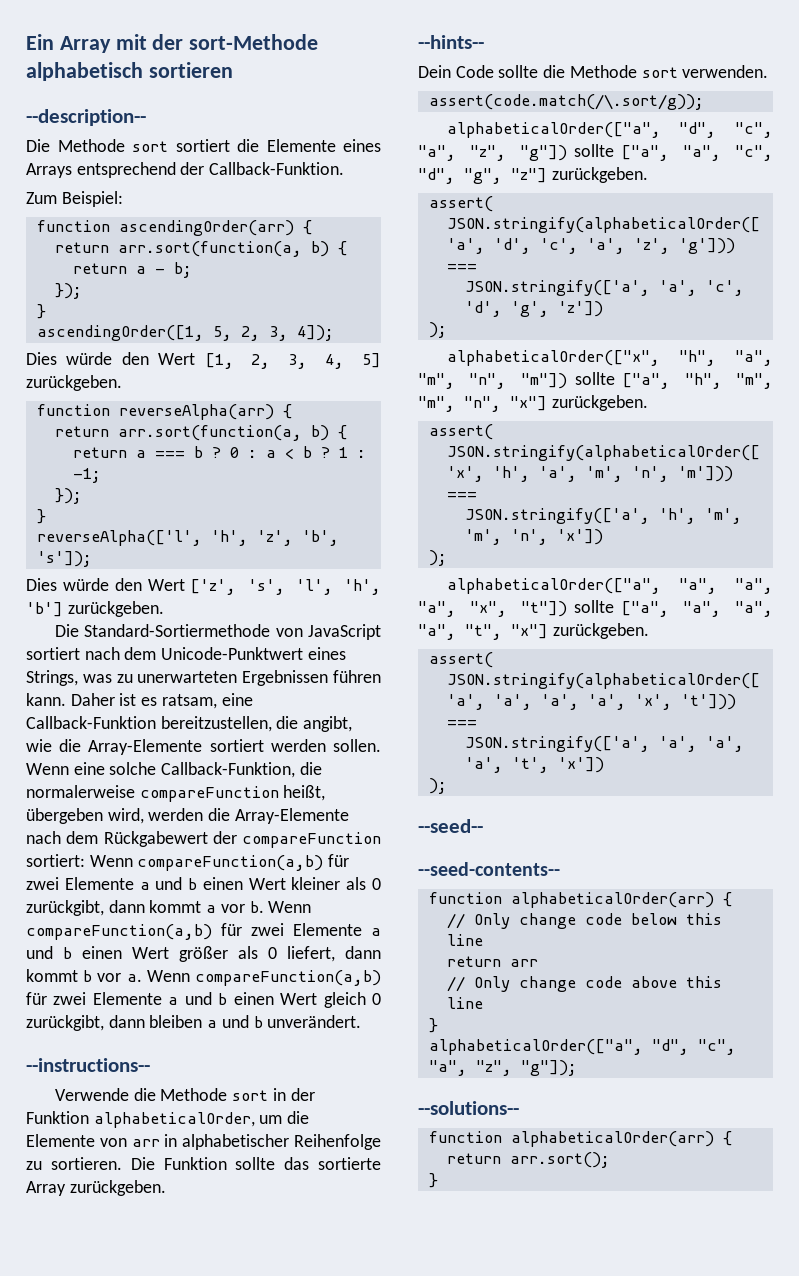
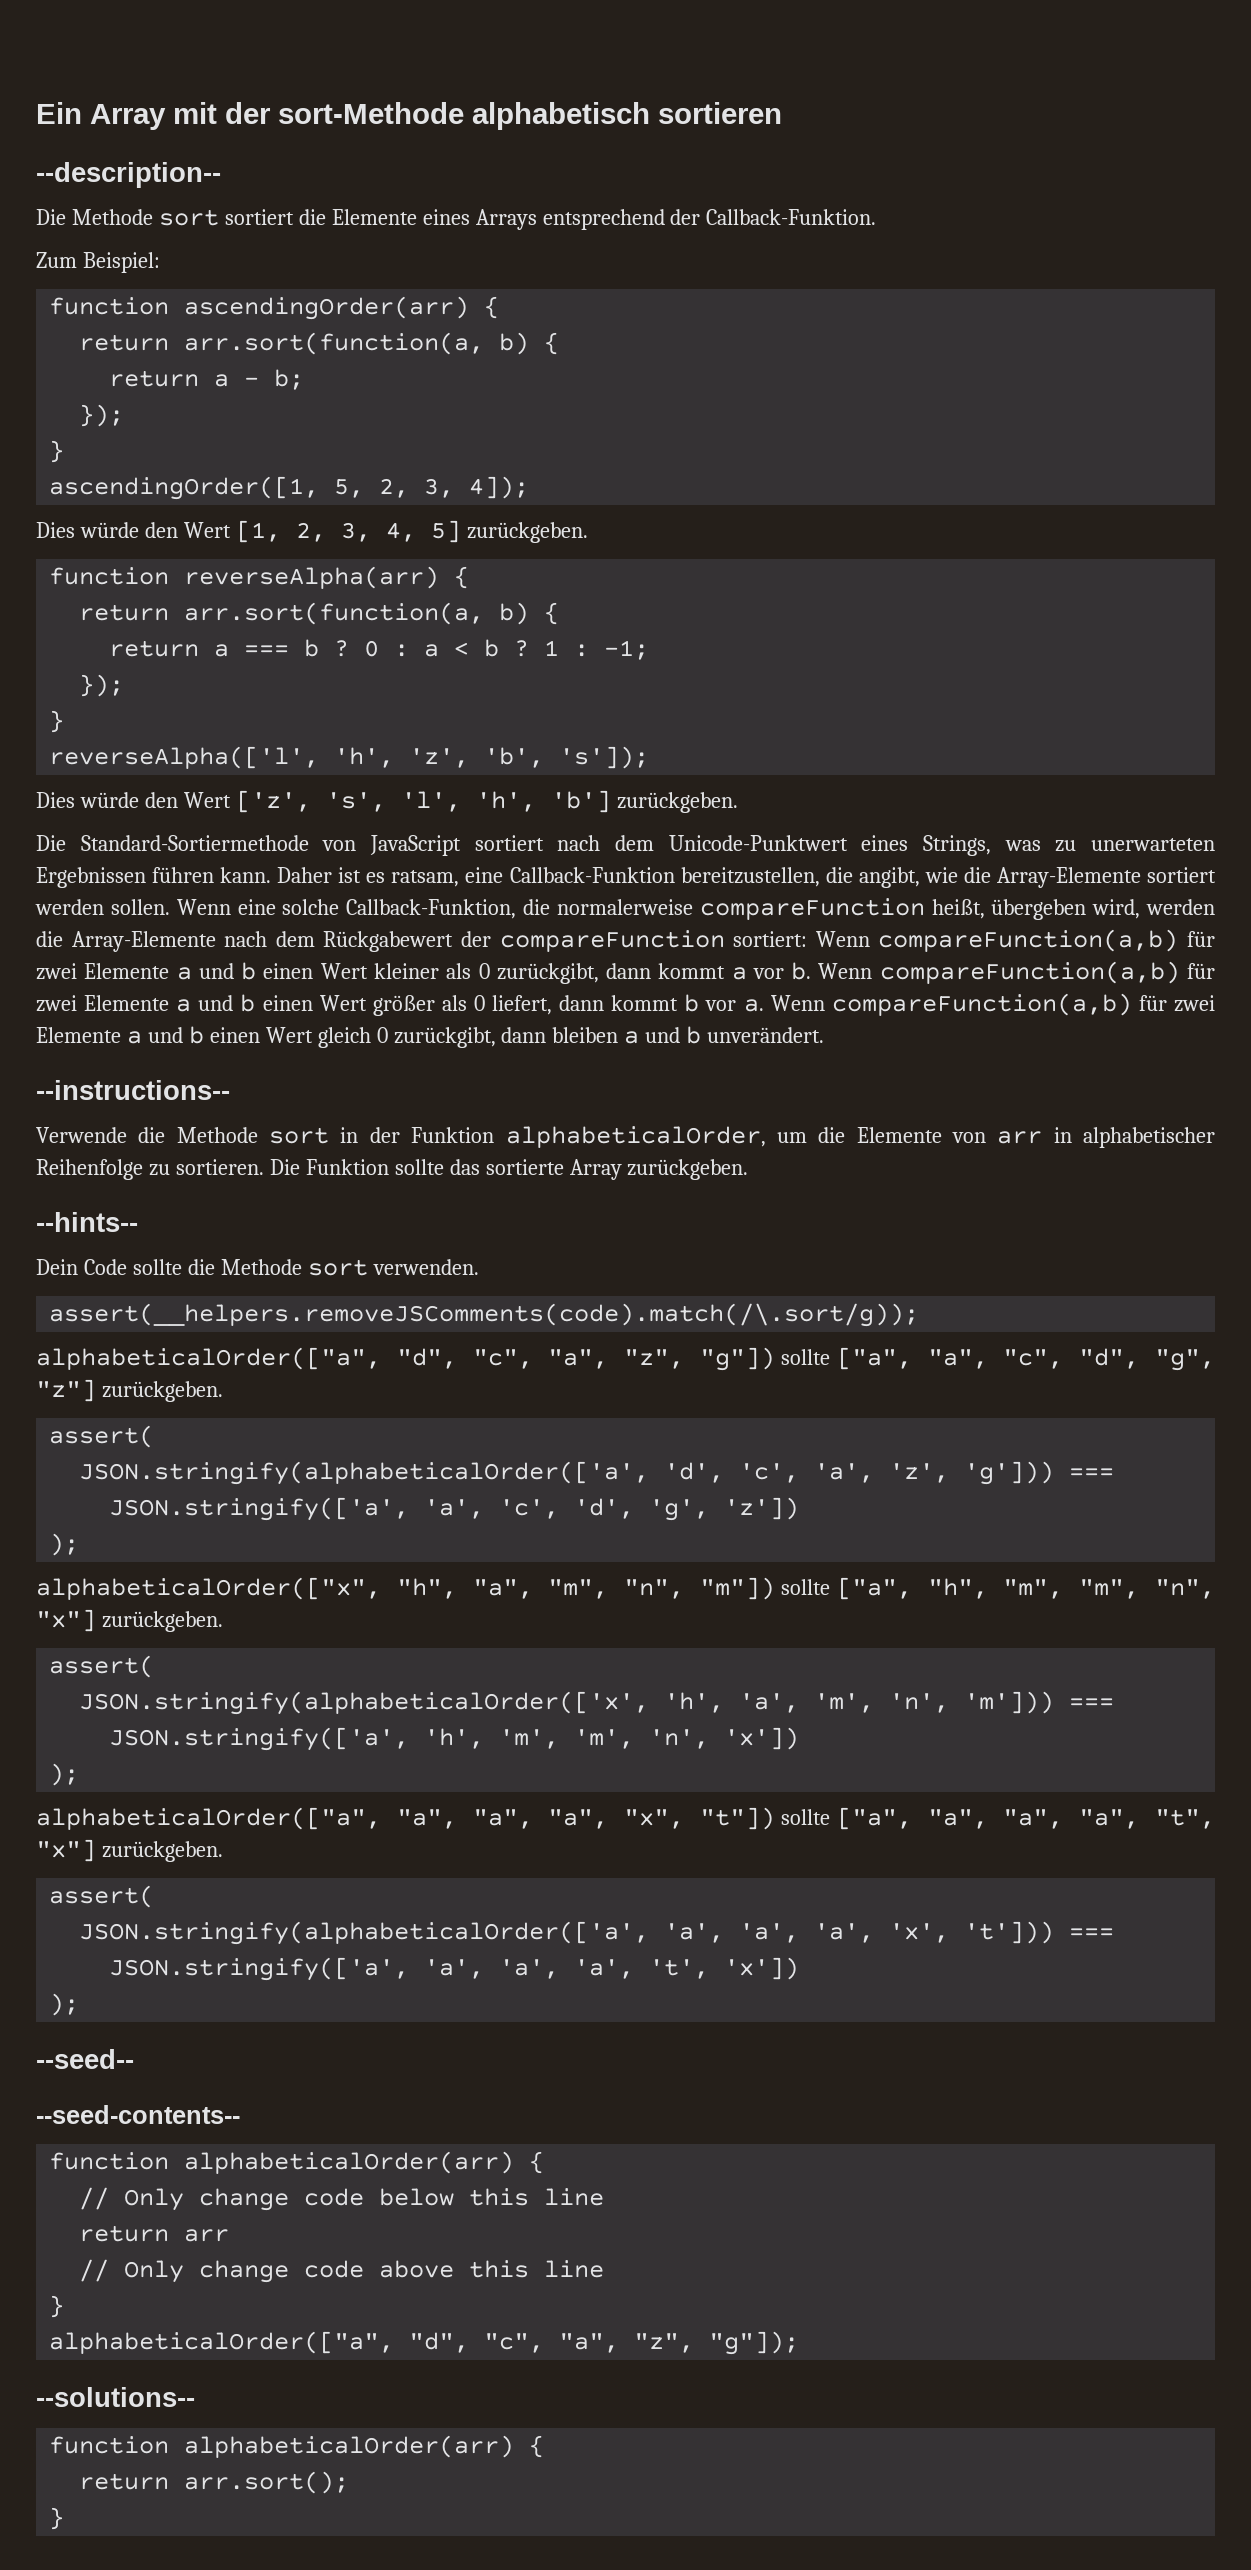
[428,94,704,110] assert(code.match(/\.sort/g)); -> [49,1303,920,1327] assert(__helpers.removeJSComments(code).match(/\.sort/g));

